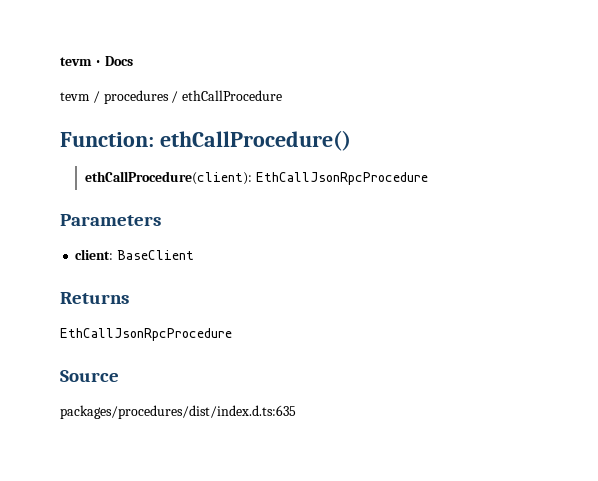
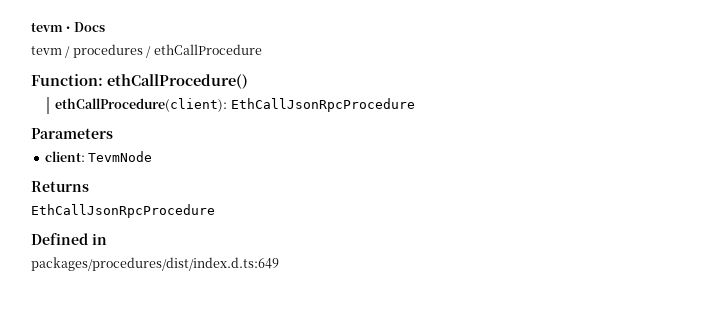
[117,250,195,260] BaseClient -> [88,151,153,162] TevmNode
[60,370,119,382] [60,405,296,419] Source // packages/procedures/dist/index.d.ts:635 -> [31,233,107,245] [31,257,279,271] Defined in // packages/procedures/dist/index.d.ts:649

